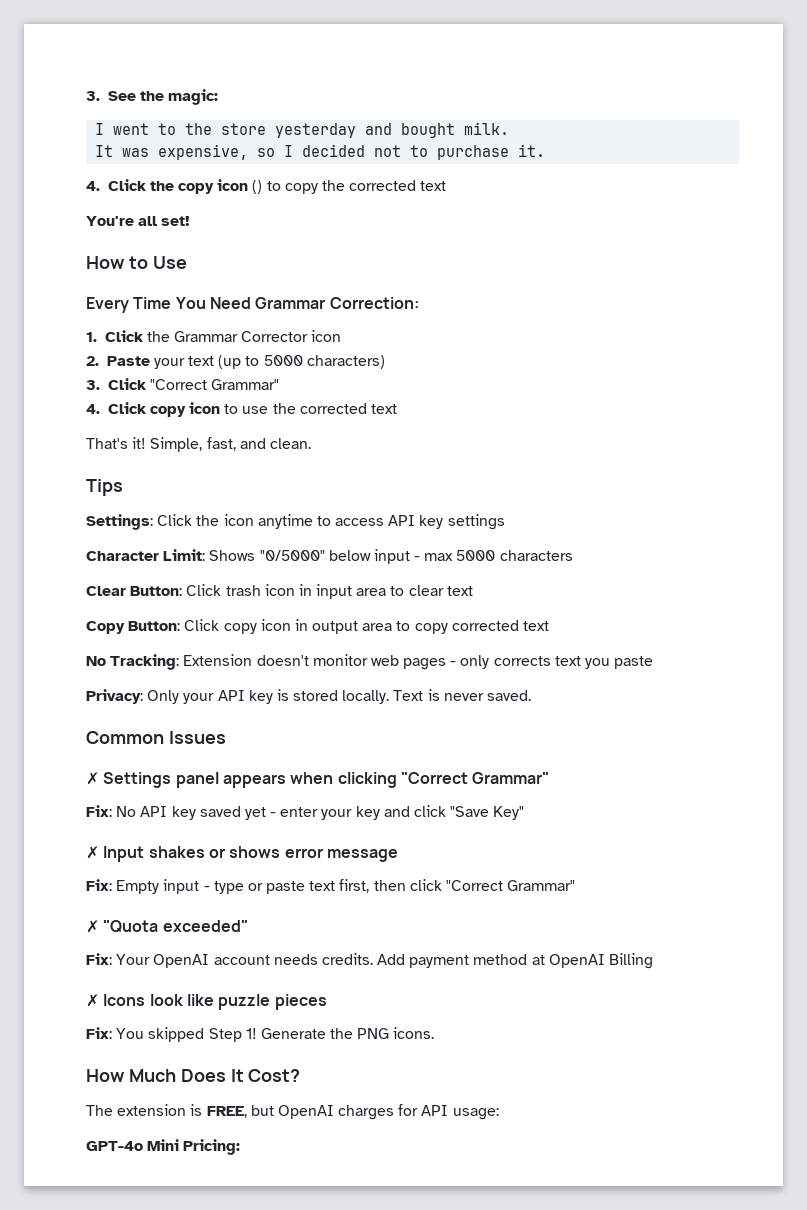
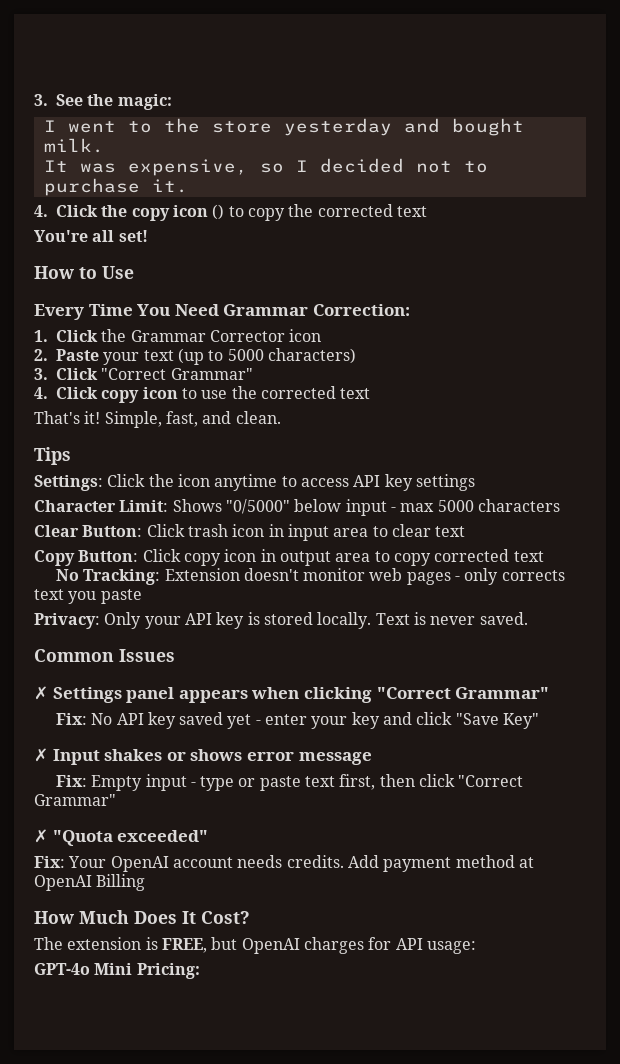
[86,994,327,1010] [86,1027,435,1042] // ✗ Icons look like puzzle pieces // Fix: You skipped Step 1! Generate the PNG icons. -> (146, 882) none

